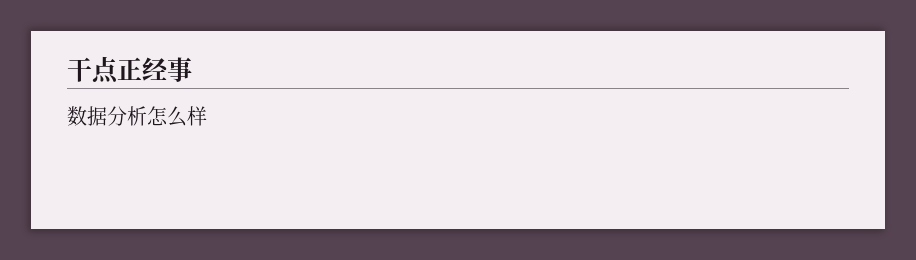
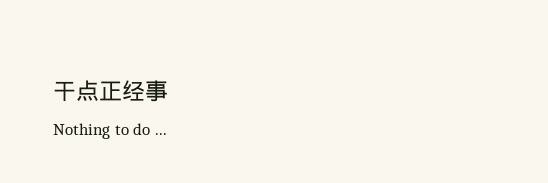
[67,106,207,127] 数据分析怎么样 -> [53,123,167,139] Nothing to do ...

